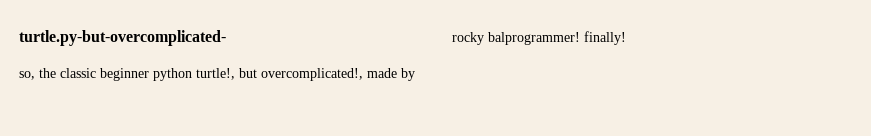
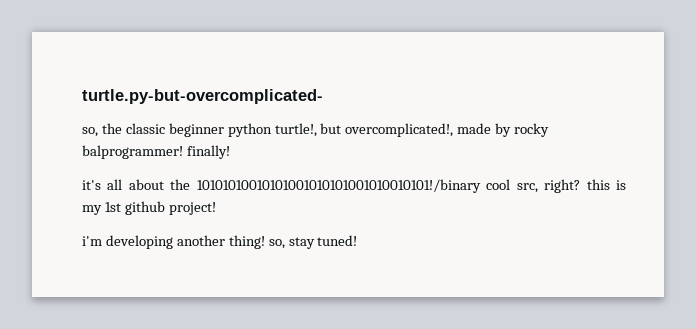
(626, 38) none -> [82,179,627,193] [82,201,216,215] [82,235,358,249] // it's all about the 10101010010101001010101001010010101!/binary cool src, right? this is my 1st github project! // i'm developing another thing! so, stay tuned!

